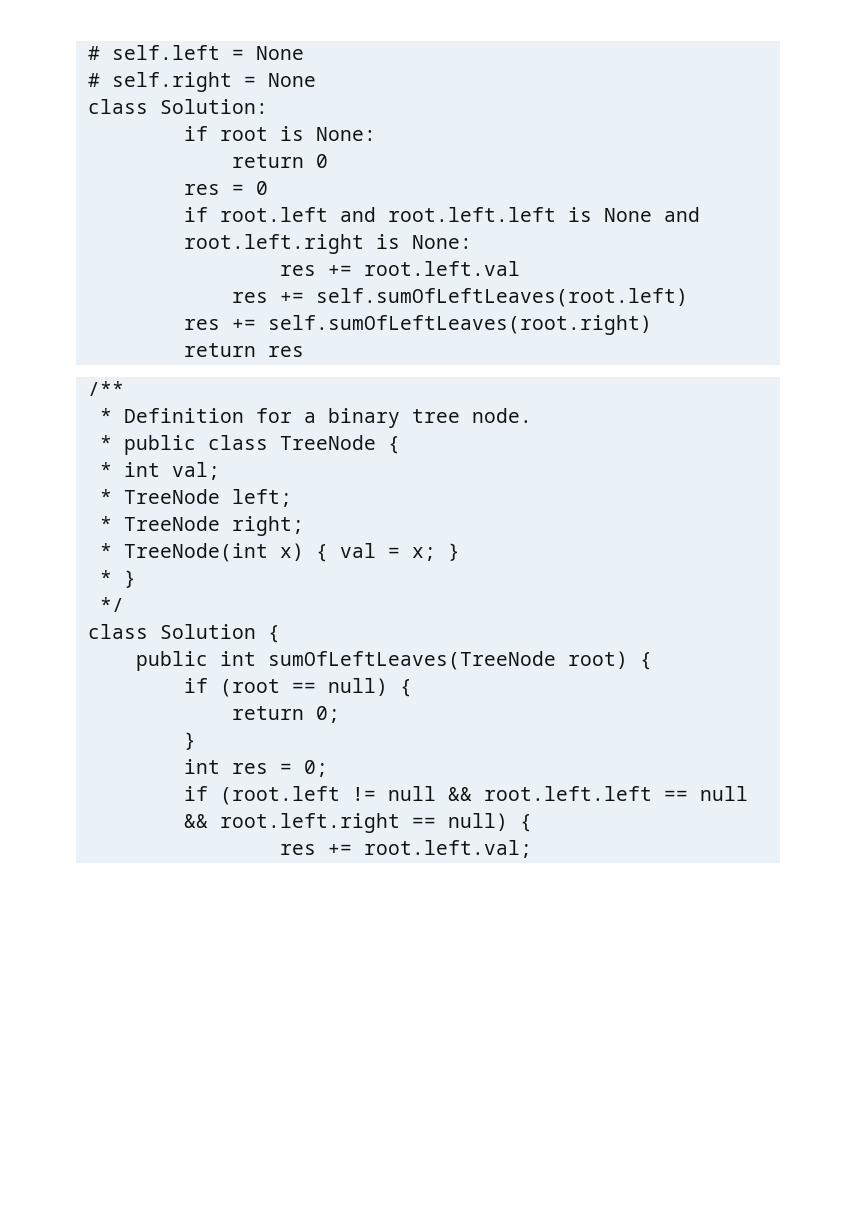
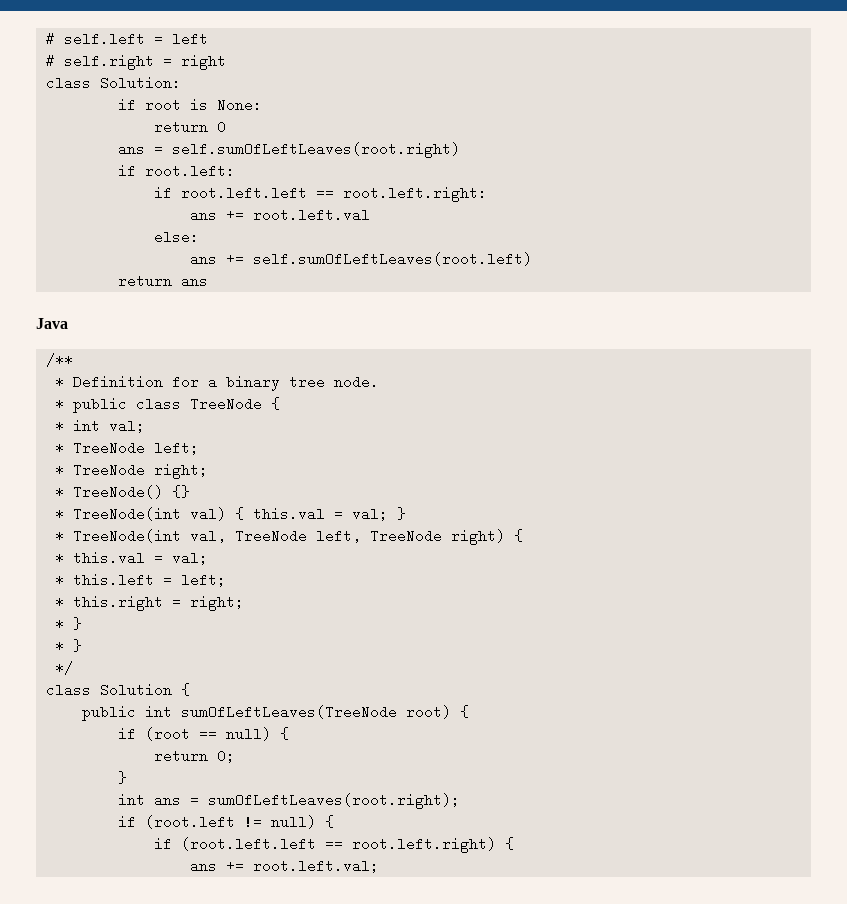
[231,46,304,60] = None -> [153,32,208,46] = left
[243,73,316,87] = None -> [162,54,226,70] = right
[183,181,268,195] [183,207,700,222] [183,234,472,254] [279,265,316,276] res = 0 // if root.left and root.left.left is None and root.left.right is None: // res -> [117,142,460,158] [117,164,235,178] [153,186,487,202] [189,208,217,222] ans = self.sumOfLeftLeaves(root.right) // if root.left: // if root.left.left == root.left.right: // ans
[231,292,268,303] res -> [153,230,199,244] [189,252,217,266] else: // ans
[183,315,652,335] [183,343,304,357] res += self.sumOfLeftLeaves(root.right) // return res -> [117,274,208,288] [36,318,68,329] return ans // Java
[99,543,436,562] // * TreeNode(int x) { val = x; -> [54,485,190,499] [54,507,406,521] [54,529,523,545] [54,551,208,565] [54,573,226,587] [54,595,244,611] [54,617,64,631] // * TreeNode() {} // * TreeNode(int val) { this.val = val; } // * TreeNode(int val, TreeNode left, TreeNode right) { // * this.val = val; // * this.left = left; // * this.right = right; // *
[231,760,328,777] res = 0; -> [153,793,460,809] ans = sumOfLeftLeaves(root.right);
[387,786,748,801] [183,813,532,833] [279,844,316,855] null && root.left.left == null && root.left.right == null) { // res -> [270,815,334,829] [153,837,514,853] [189,859,217,873] null) { // if (root.left.left == root.left.right) { // ans

